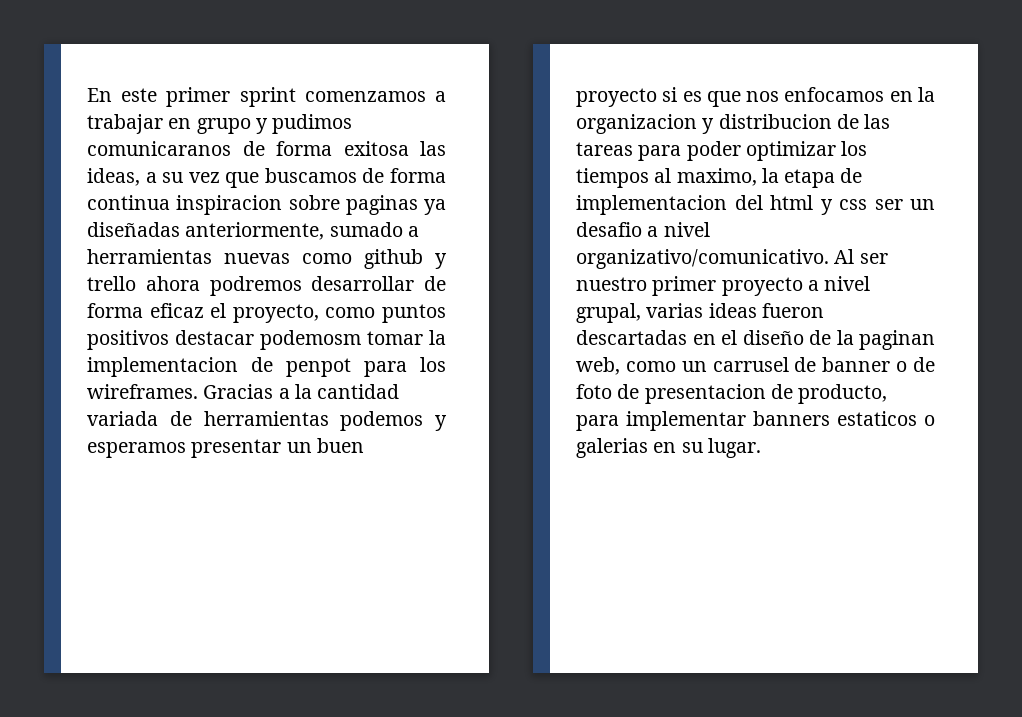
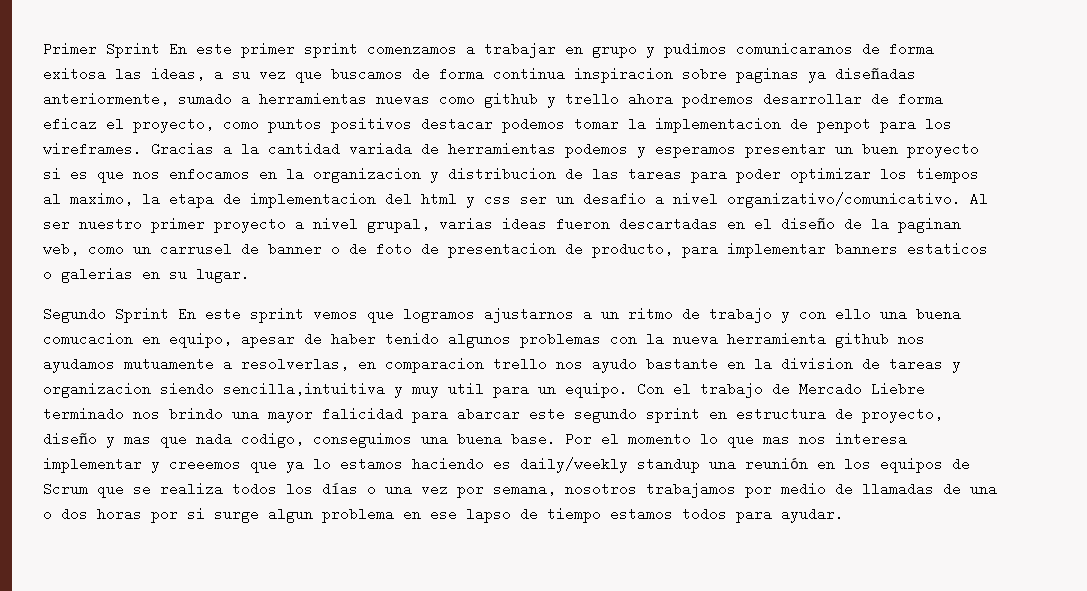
(87, 95) none -> [43,42,160,58] Primer Sprint
[260,330,361,350] podemosm -> [502,117,565,133] podemos
(761, 448) none -> [43,307,961,323] [43,332,925,348] [43,357,961,373] [43,382,925,398] [43,407,943,423] [43,432,907,448] [43,457,970,473] [43,482,997,498] [43,507,844,523] // Segundo Sprint En este sprint vemos que logramos ajustarnos a un ritmo de trabajo y con ello una buena comucacion en equipo, apesar de haber tenido algunos problemas con la nueva herramienta github nos ayudamos mutuamente a resolverlas, en comparacion trello nos ayudo bastante en la division de tareas y organizacion siendo sencilla,intuitiva y muy util para un equipo. Con el trabajo de Mercado Liebre terminado nos brindo una mayor falicidad para abarcar este segundo sprint en estructura de proyecto, diseño y mas que nada codigo, conseguimos una buena base. Por el momento lo que mas nos interesa implementar y creeemos que ya lo estamos haciendo es daily/weekly standup una reunión en los equipos de Scrum que se realiza todos los días o una vez por semana, nosotros trabajamos por medio de llamadas de una o dos horas por si surge algun problema en ese lapso de tiempo estamos todos para ayudar.

